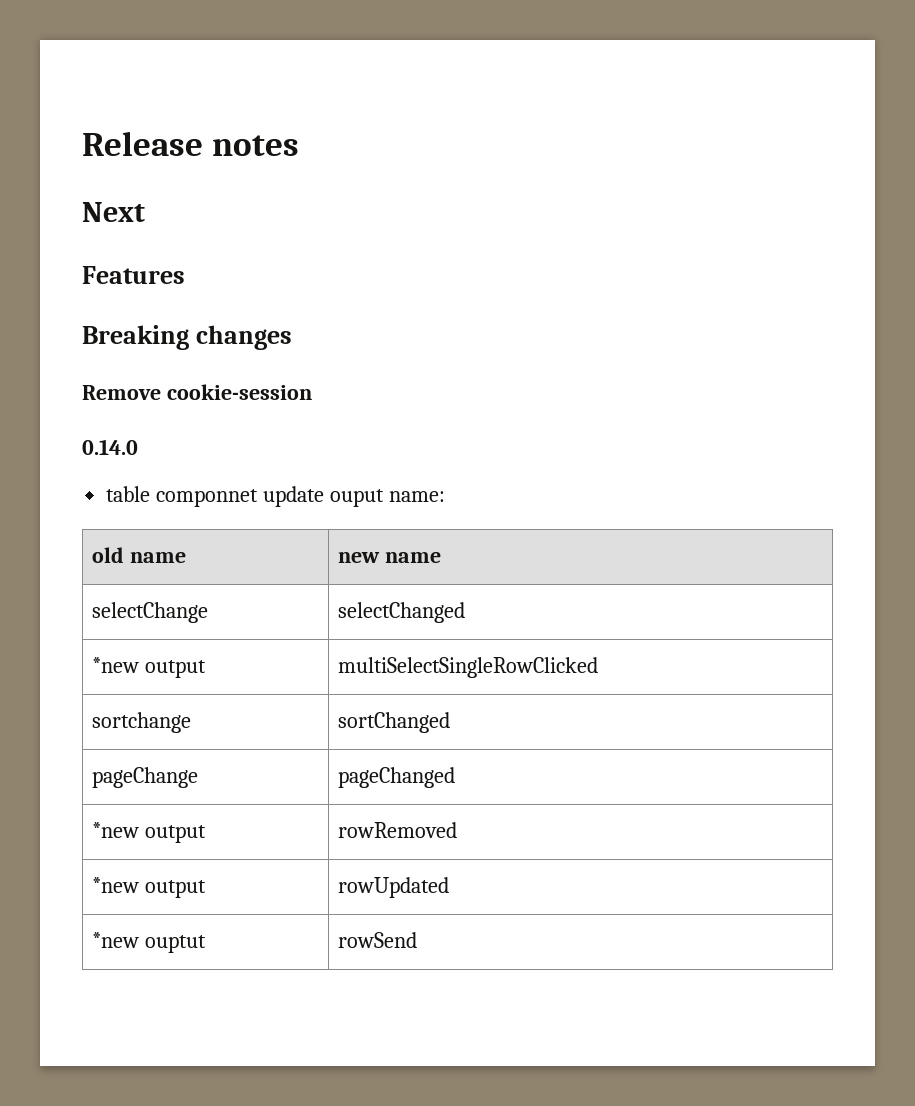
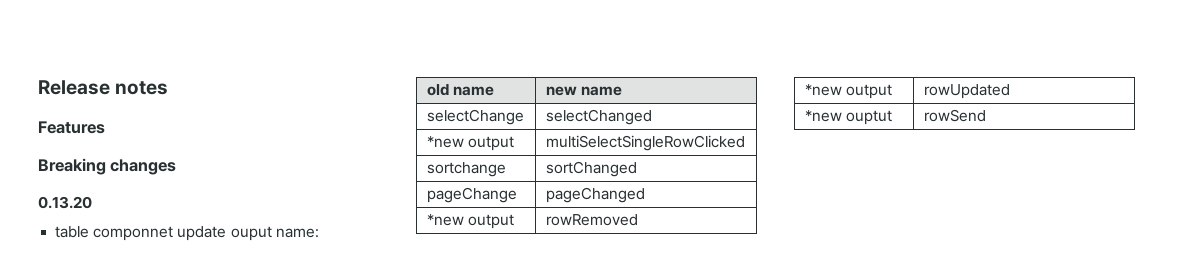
[82,202,145,222] // Next -> (169, 88) none
[82,384,312,400] [82,439,138,455] Remove cookie-session // 0.14.0 -> [38,196,92,209] 0.13.20

